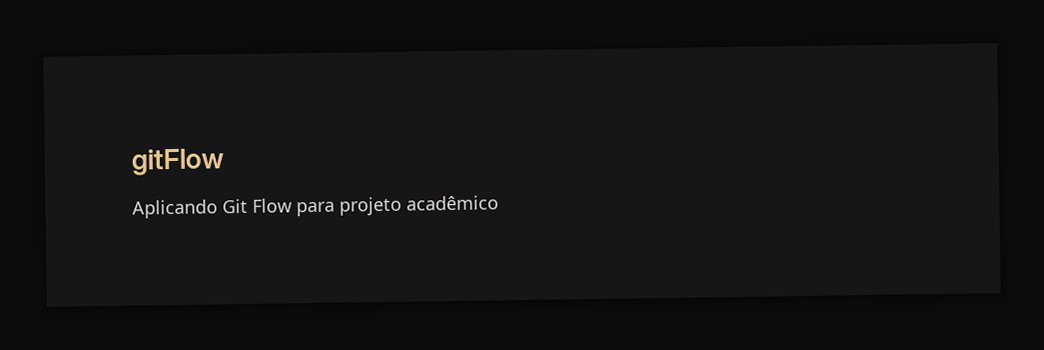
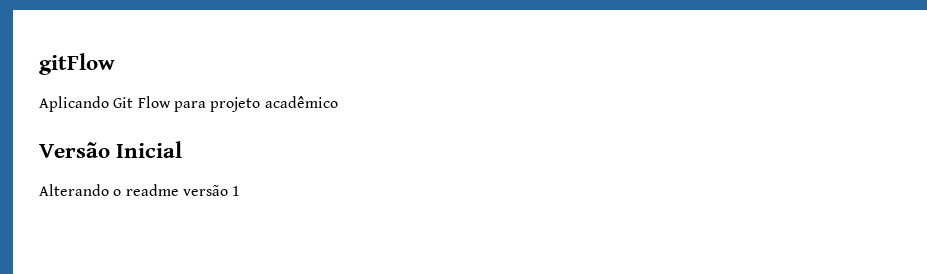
(499, 203) none -> [39,141,183,158] [39,184,241,196] // Versão Inicial // Alterando o readme versão 1

